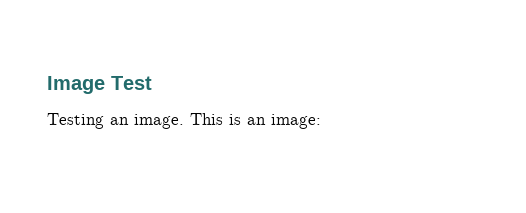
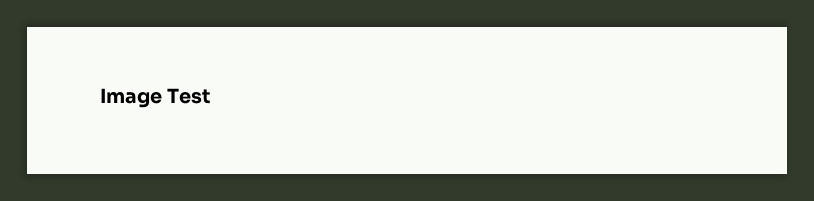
[47,113,321,129] // Testing an image. This is an image: -> (211, 96) none

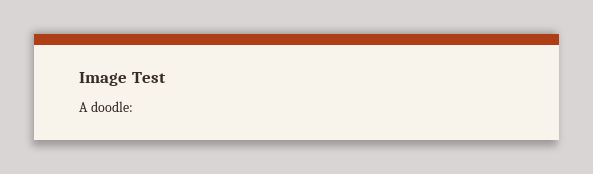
(211, 96) none -> [79,101,133,112] // A doodle:

